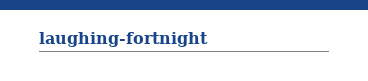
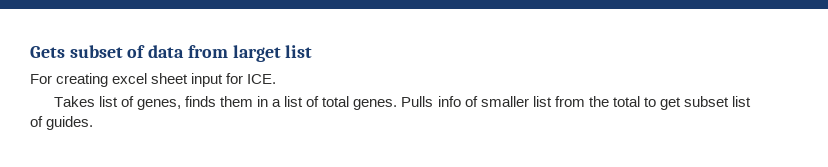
[39,32,208,47] laughing-fortnight -> [30,45,313,62] [30,73,277,87] [53,96,752,110] [30,116,94,130] Gets subset of data from larget list // For creating excel sheet input for ICE. // Takes list of genes, finds them in a list of total genes. Pulls info of smaller list from the total to get subset list of guides.

